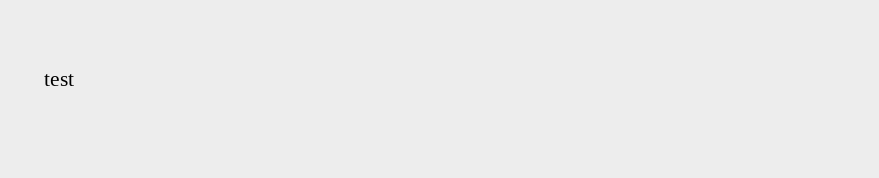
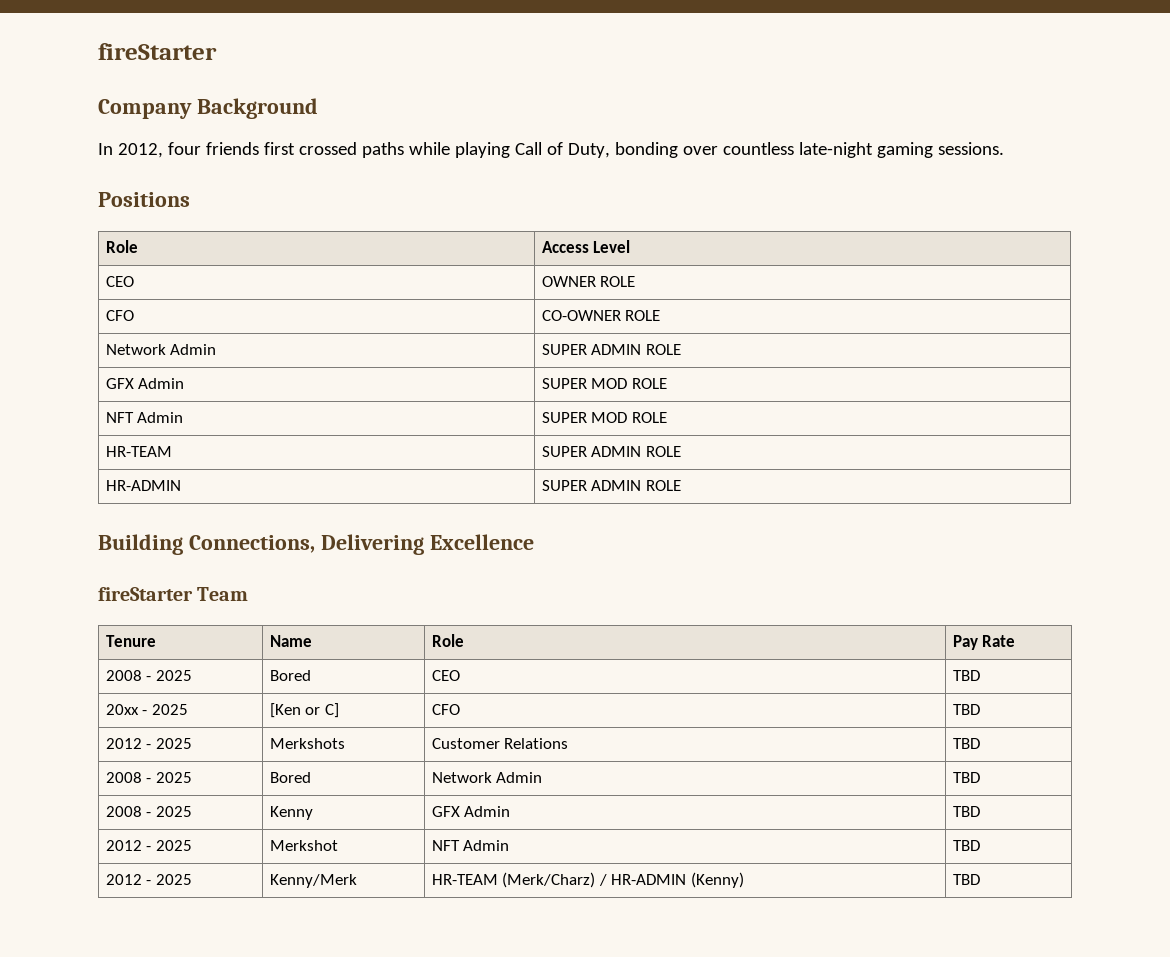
[44,74,74,86] test -> [98,43,217,60] [98,98,318,119] [98,142,1004,158] [98,192,190,207] [105,240,138,253] [541,240,631,253] [105,276,134,287] [541,276,636,287] [105,310,134,321] [541,310,661,321] [105,344,217,355] [541,344,681,355] [105,378,185,389] [541,378,667,389] [105,412,184,423] [541,412,667,423] [105,446,172,457] [541,446,681,457] [105,480,181,491] [541,480,681,491] [98,534,534,555] [98,587,249,601] [105,635,156,647] [269,635,312,647] [431,634,464,647] [952,635,1016,650] [105,670,192,681] [269,670,311,681] [431,670,460,681] [952,670,980,681] [105,704,188,715] [269,703,339,718] [431,704,460,715] [952,704,980,715] [105,738,192,749] [269,738,345,749] [431,738,569,749] [952,738,980,749] [105,772,192,783] [269,772,311,783] [431,772,543,783] [952,772,980,783] [105,806,192,817] [269,806,313,820] [431,806,511,817] [952,806,980,817] [105,840,192,851] [269,840,338,851] [431,840,510,851] [952,840,980,851] [105,874,192,885] [269,874,357,888] [431,872,744,888] [952,874,980,885] fireStarter // Company Background // In 2012, four friends first crossed paths while playing Call of Duty, bonding over countless late-night gaming sessions. // Positions // Role | Access Level // CEO | OWNER ROLE // CFO | CO-OWNER ROLE // Network Admin | SUPER ADMIN ROLE // GFX Admin | SUPER MOD ROLE // NFT Admin | SUPER MOD ROLE // HR-TEAM | SUPER ADMIN ROLE // HR-ADMIN | SUPER ADMIN ROLE // Building Connections, Delivering Excellence // fireStarter Team // Tenure | Name | Role | Pay Rate // 2008 - 2025 | Bored | CEO | TBD // 20xx - 2025 | [Ken or C] | CFO | TBD // 2012 - 2025 | Merkshots | Customer Relations | TBD // 2008 - 2025 | Bored | Network Admin | TBD // 2008 - 2025 | Kenny | GFX Admin | TBD // 2012 - 2025 | Merkshot | NFT Admin | TBD // 2012 - 2025 | Kenny/Merk | HR-TEAM (Merk/Charz) / HR-ADMIN (Kenny) | TBD

